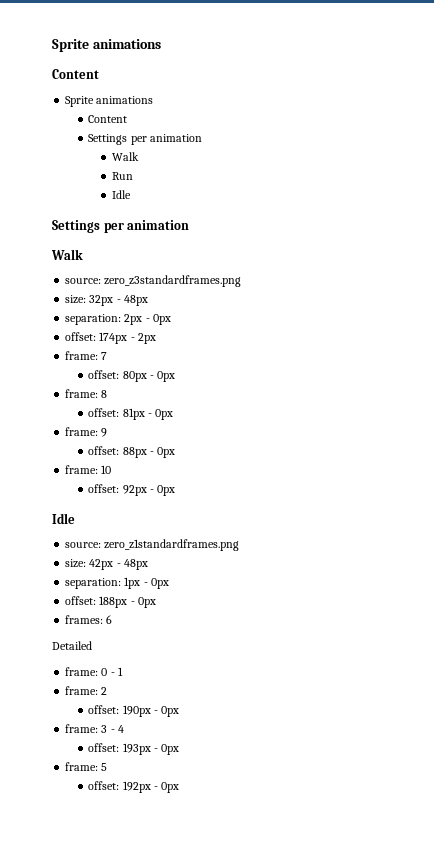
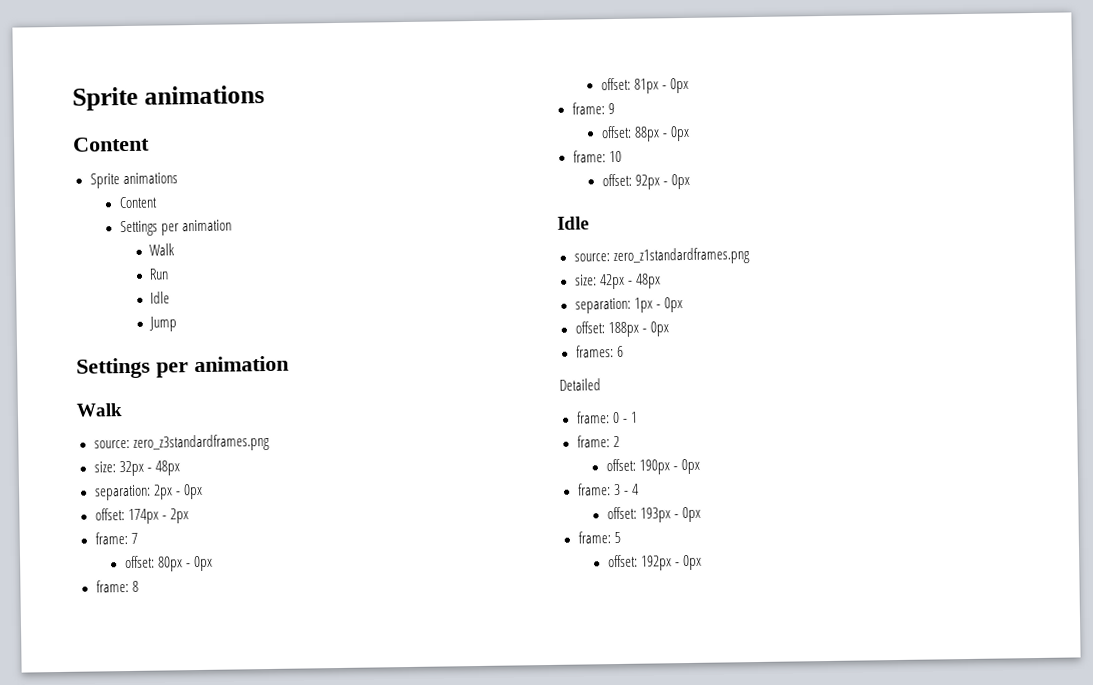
(131, 194) none -> [149,316,178,332] // Jump

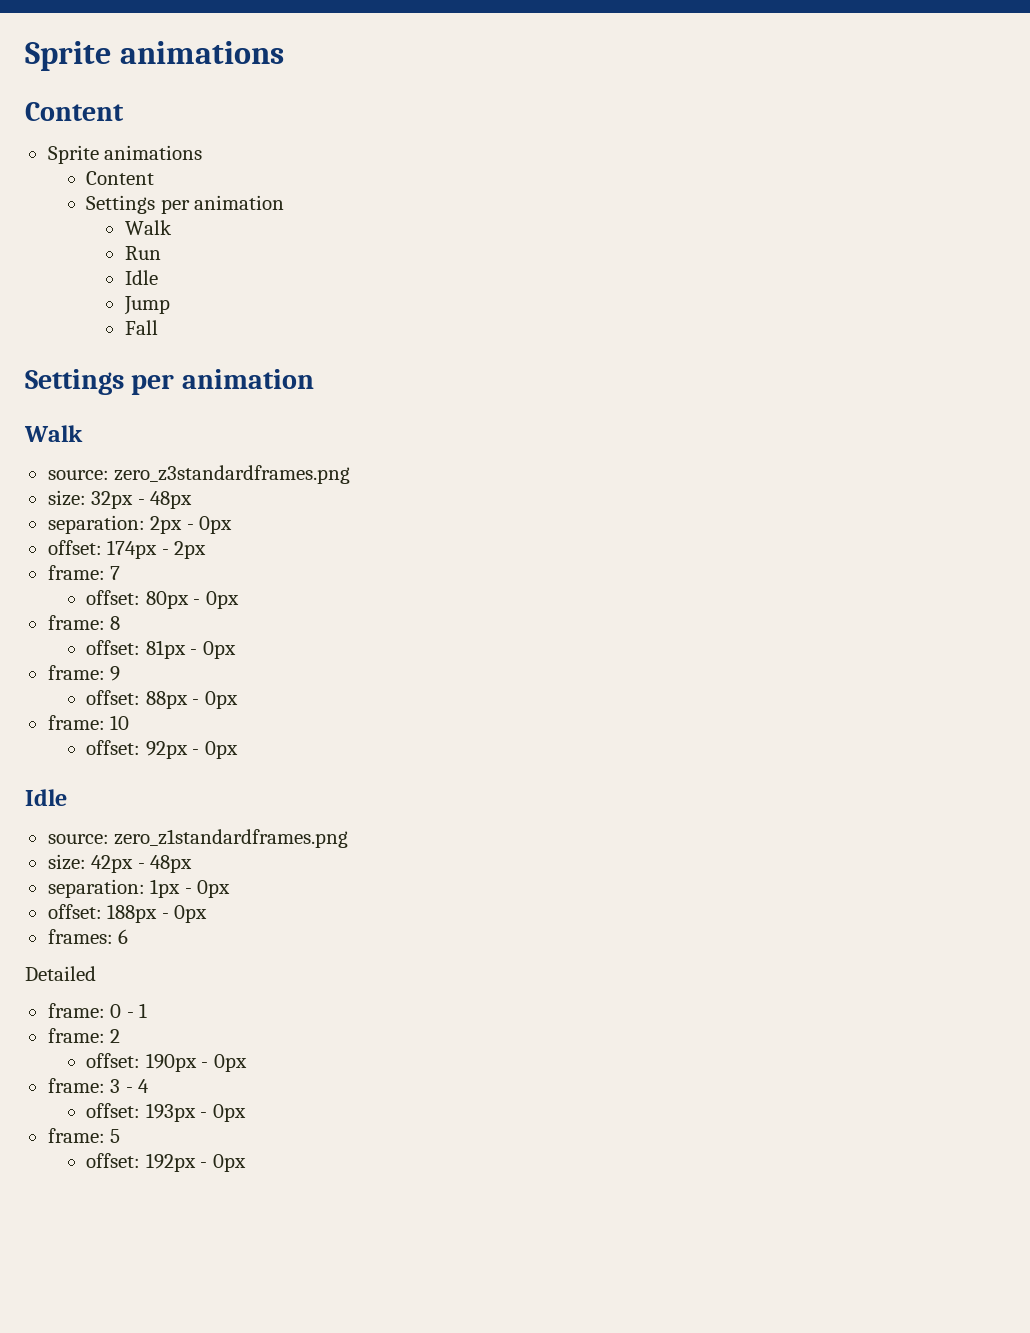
(178, 324) none -> [124,320,158,335] // Fall

